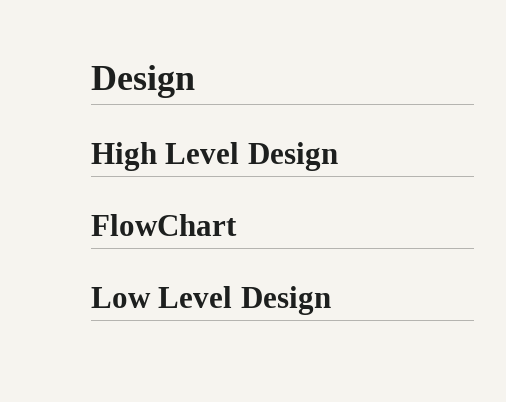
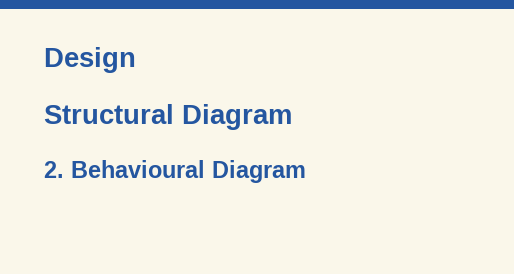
[91,65,195,98] [91,142,338,171] [91,214,237,236] [91,286,331,315] Design // High Level Design // FlowChart // Low Level Design -> [44,47,136,73] [44,104,292,130] [44,160,306,183] Design // Structural Diagram // 2. Behavioural Diagram

